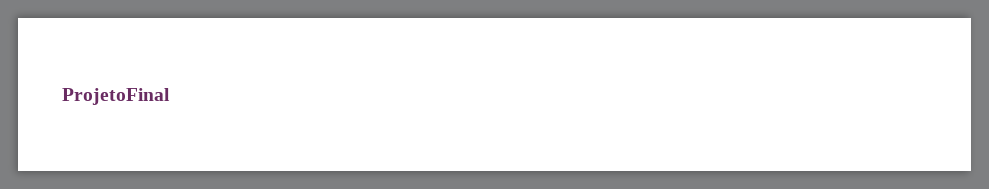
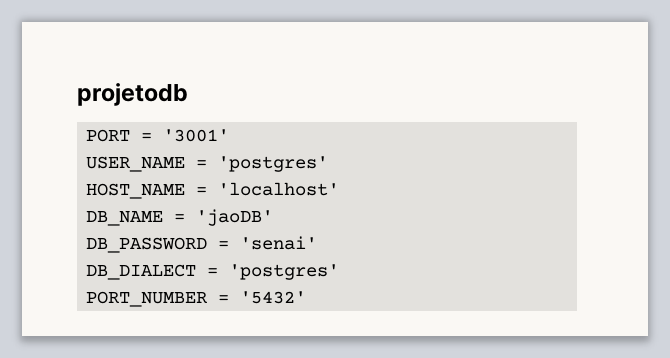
[62,88,170,105] ProjetoFinal -> [77,83,188,106] [86,129,230,142] [86,156,329,172] [86,182,340,199] [86,209,274,226] [86,236,318,253] [86,264,340,280] [86,291,307,307] projetodb // PORT = '3001' // USER_NAME = 'postgres' // HOST_NAME = 'localhost' // DB_NAME = 'jaoDB' // DB_PASSWORD = 'senai' // DB_DIALECT = 'postgres' // PORT_NUMBER = '5432'

